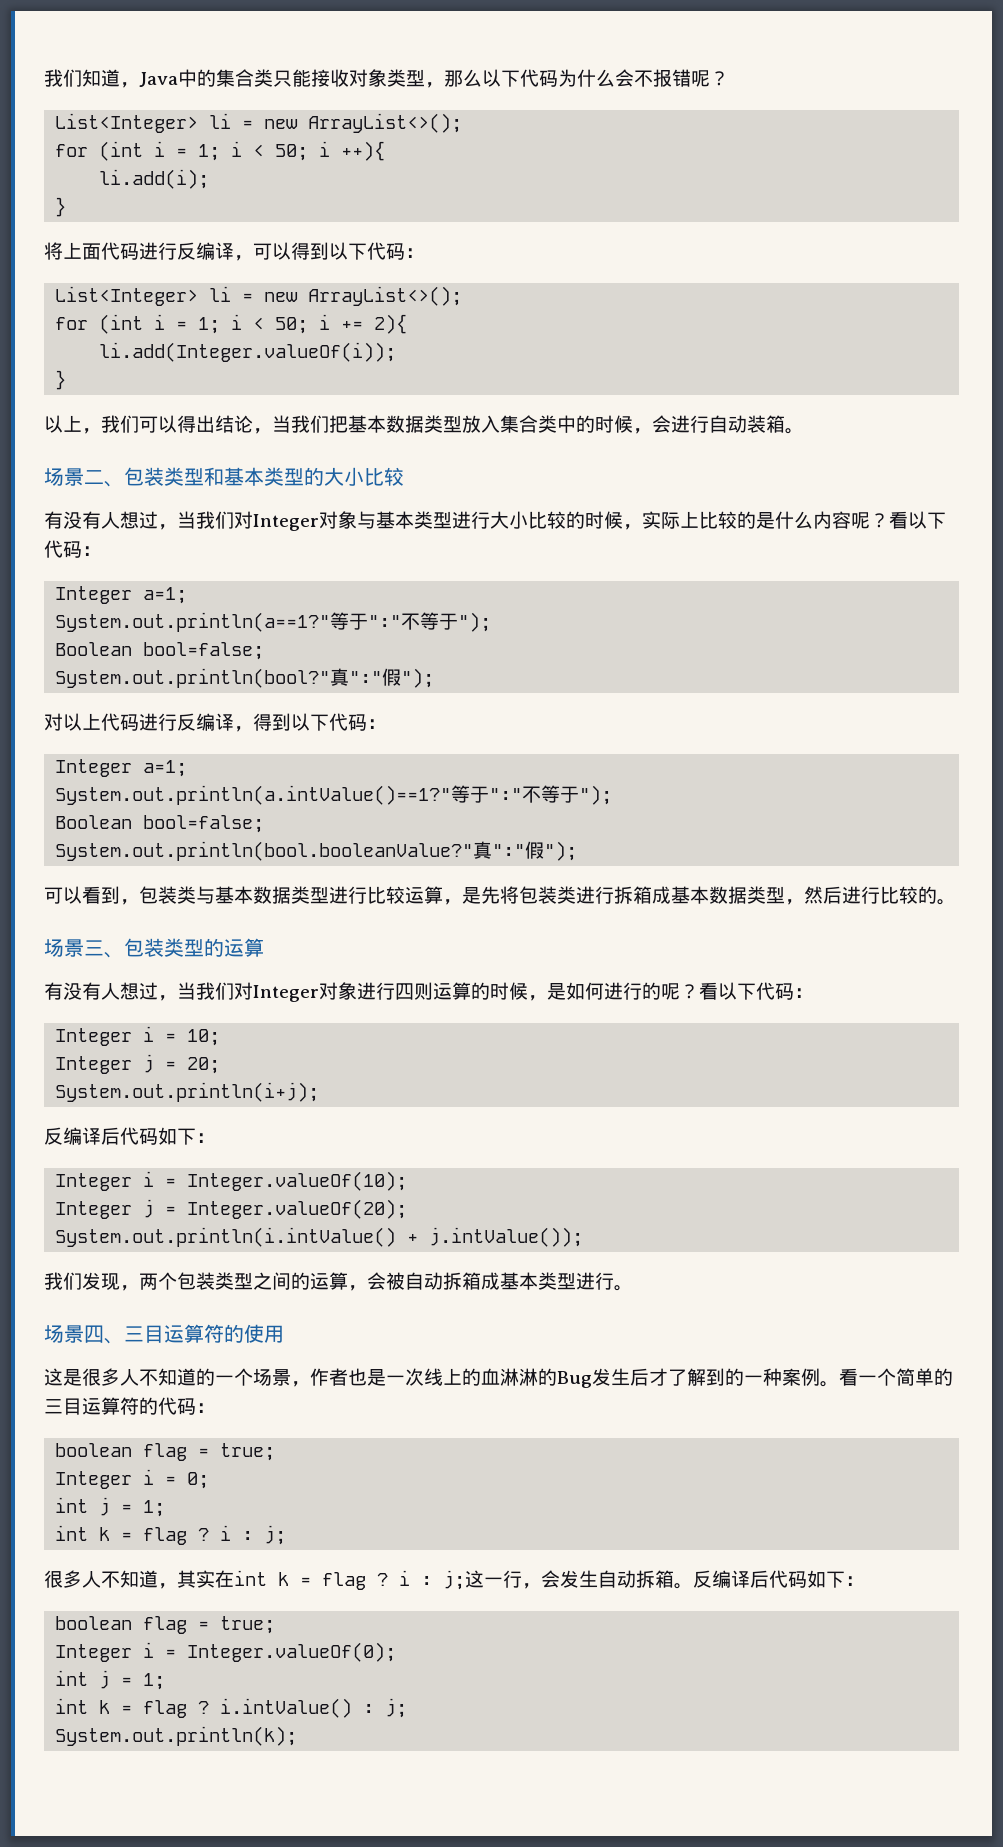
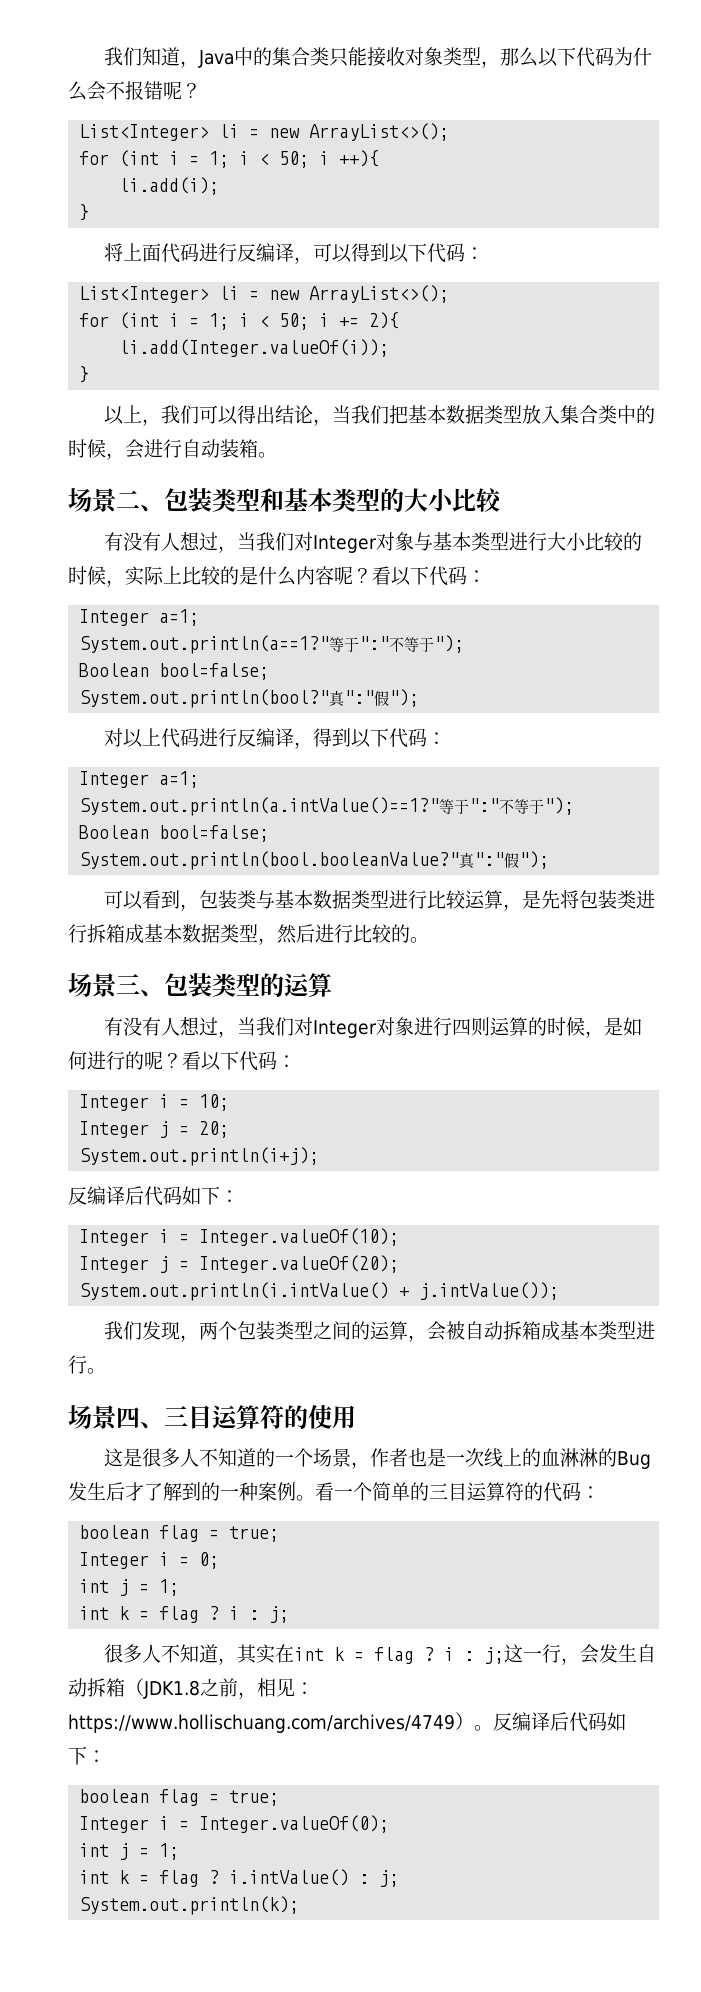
(674, 1579) none -> [125,1678,314,1699] [68,1712,474,1733] （JDK1.8之前，相见：https://www.hollischuang.com/archives/4749）

